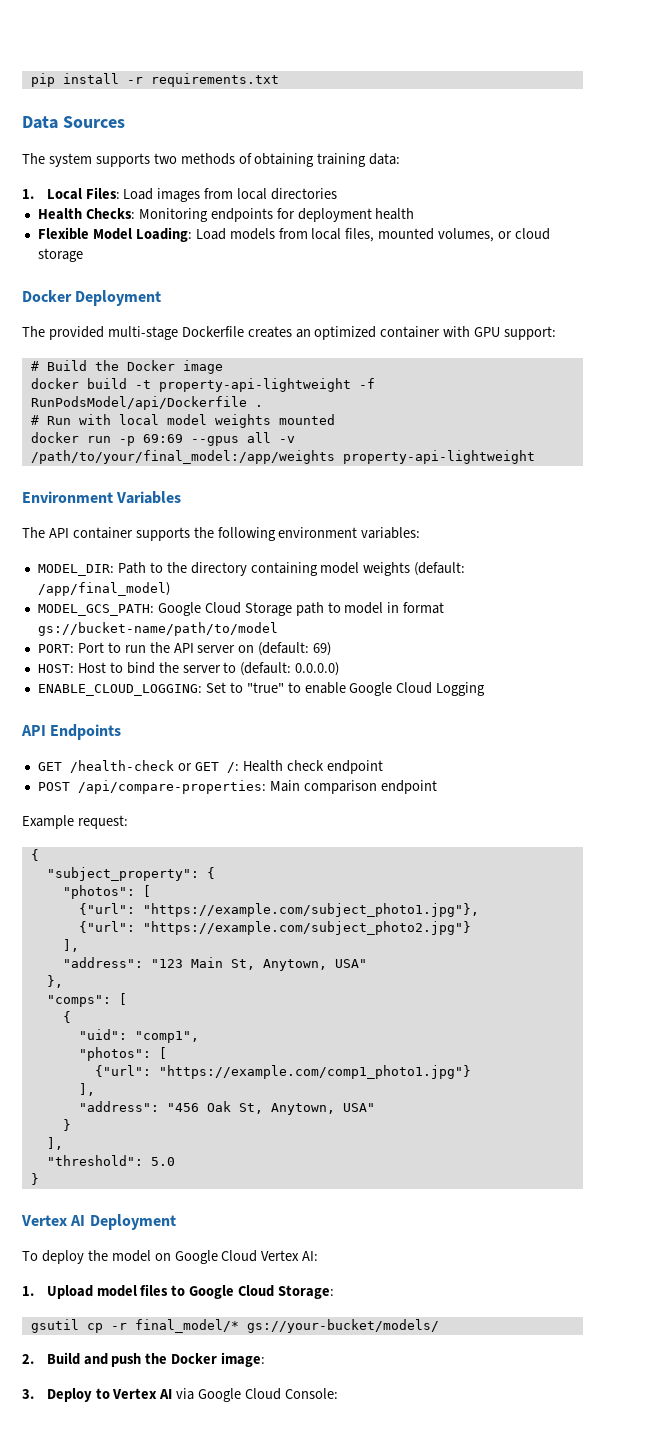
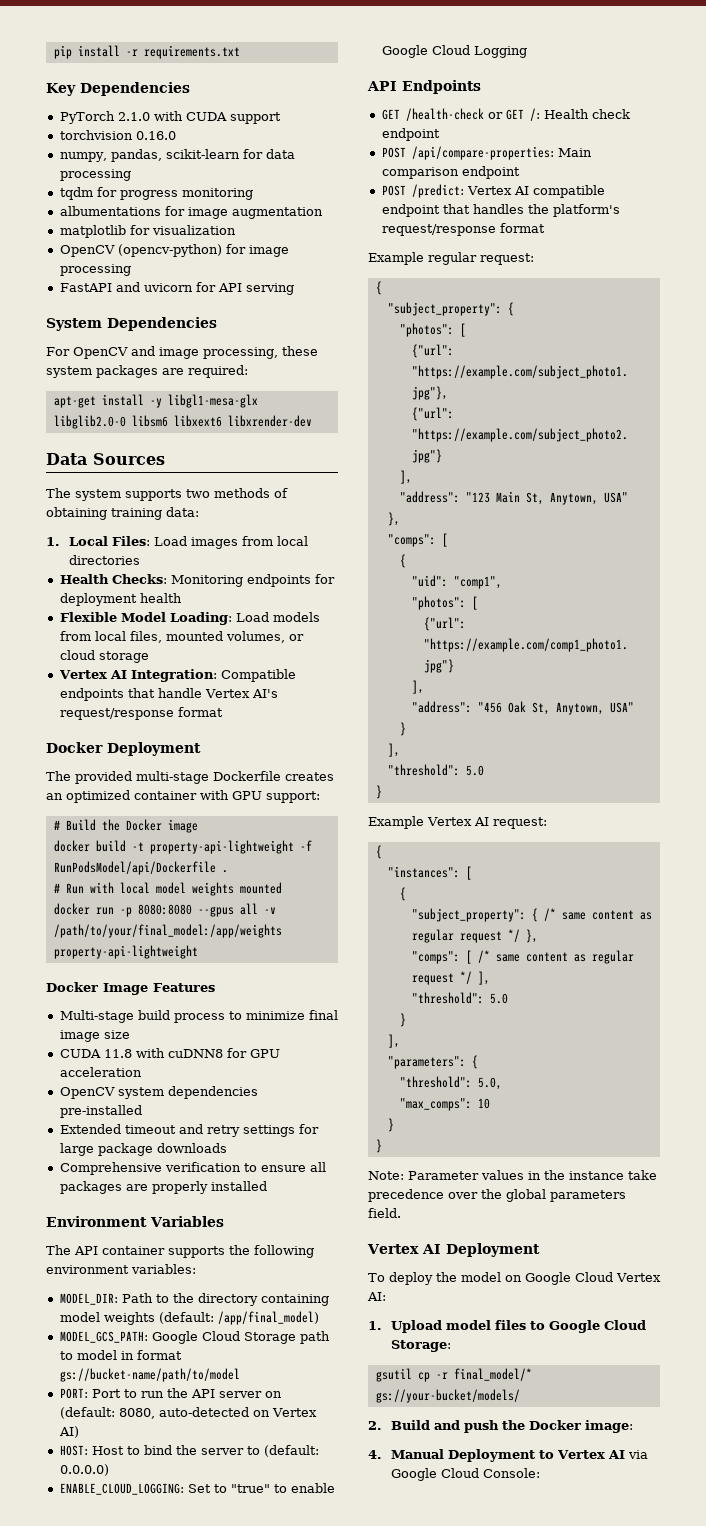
(279, 80) none -> [46,82,190,96] [59,111,281,124] [59,130,176,140] [59,149,295,162] [59,169,131,181] [59,187,253,200] [59,206,323,219] [59,225,236,238] [59,244,289,257] [59,264,131,276] [59,282,294,295] [46,317,217,331] [46,346,318,359] [46,365,248,378] [53,394,258,408] [53,415,312,429] // Key Dependencies // PyTorch 2.1.0 with CUDA support // torchvision 0.16.0 // numpy, pandas, scikit-learn for data processing // tqdm for progress monitoring // albumentations for image augmentation // matplotlib for visualization // OpenCV (opencv-python) for image processing // FastAPI and uvicorn for API serving // System Dependencies // For OpenCV and image processing, these system packages are required: // apt-get install -y libgl1-mesa-glx libglib2.0-0 libsm6 libxext6 libxrender-dev
(83, 255) none -> [58,669,296,682] [59,688,278,701] [59,707,223,720] // Vertex AI Integration: Compatible endpoints that handle Vertex AI's request/response format
[142,434,183,443] 69:69 -> [137,904,192,915] 8080:8080
(535, 457) none -> [46,982,215,995] [59,1010,338,1023] [59,1030,130,1042] [59,1048,280,1058] [59,1067,142,1077] [59,1086,258,1099] [59,1105,142,1118] [59,1124,319,1137] [59,1143,227,1156] [59,1162,326,1175] [59,1181,267,1194] // Docker Image Features // Multi-stage build process to minimize final image size // CUDA 11.8 with cuDNN8 for GPU acceleration // OpenCV system dependencies pre-installed // Extended timeout and retry settings for large package downloads // Comprehensive verification to ensure all packages are properly installed
[313,642,332,656] 69) -> [118,1407,317,1419] [58,1426,79,1438] 8080, auto-detected on Vertex AI)
[22,815,74,829] // Example -> [381,184,605,198] [381,204,620,217] [381,223,545,236] [368,252,477,265] // POST /predict: Vertex AI compatible endpoint that handles the platform's request/response format // Example regular
(39, 1179) none -> [368,816,547,829] [375,845,382,859] [387,866,472,880] [399,887,406,901] [411,908,652,922] [411,929,538,943] [411,950,634,964] [411,971,490,985] [411,992,508,1004] [399,1013,406,1027] [387,1034,400,1048] [387,1055,478,1069] [399,1076,502,1090] [399,1098,490,1111] [387,1118,394,1132] [375,1139,382,1153] [368,1170,657,1180] [368,1189,626,1202] [368,1208,401,1218] // Example Vertex AI request: // { // "instances": [ // { // "subject_property": { /* same content as regular request */ }, // "comps": [ /* same content as regular request */ ], // "threshold": 5.0 // } // ], // "parameters": { // "threshold": 5.0, // "max_comps": 10 // } // } // Note: Parameter values in the instance take precedence over the global parameters field.
[22,1388,92,1402] 3. Deploy -> [368,1449,535,1462] 4. Manual Deployment

